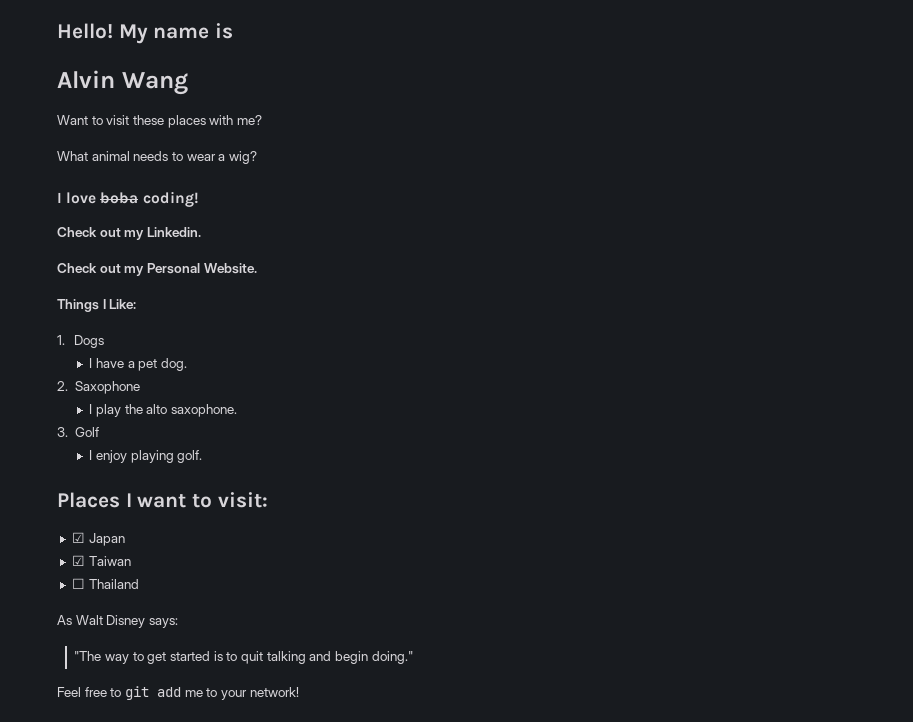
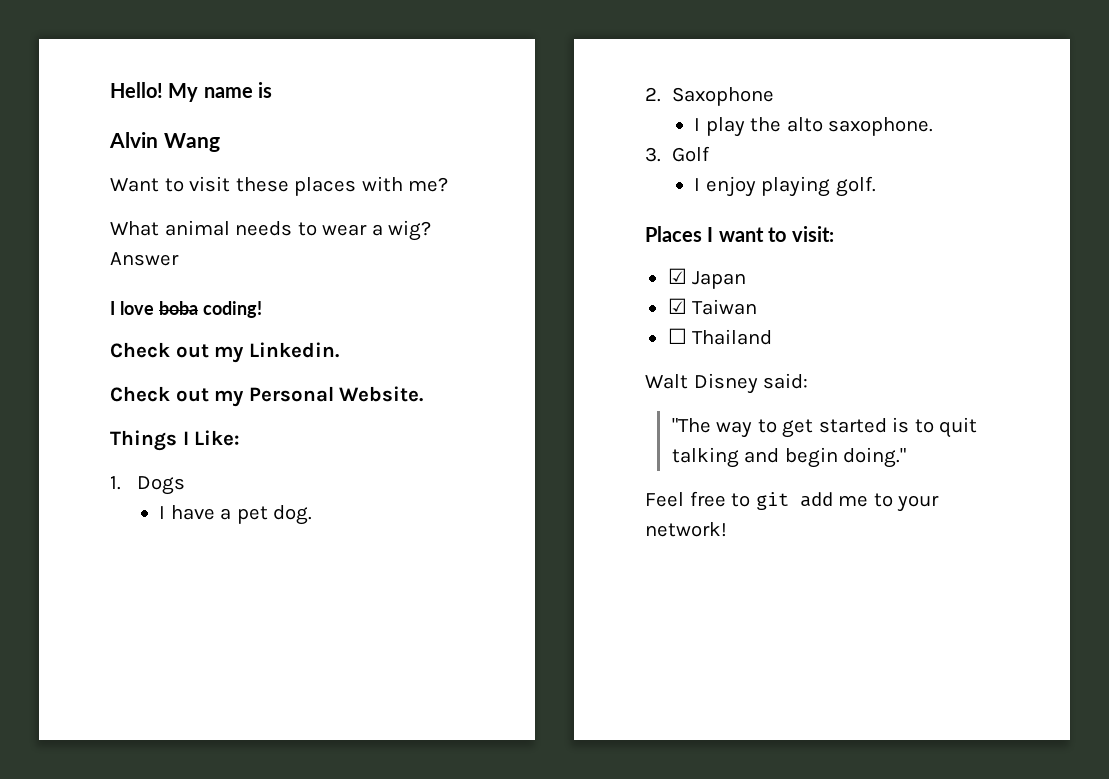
(257, 157) none -> [110,252,179,266] Answer
[57,615,72,625] As -> (773, 337) none
[148,618,178,628] says: -> [763,373,809,389] said:

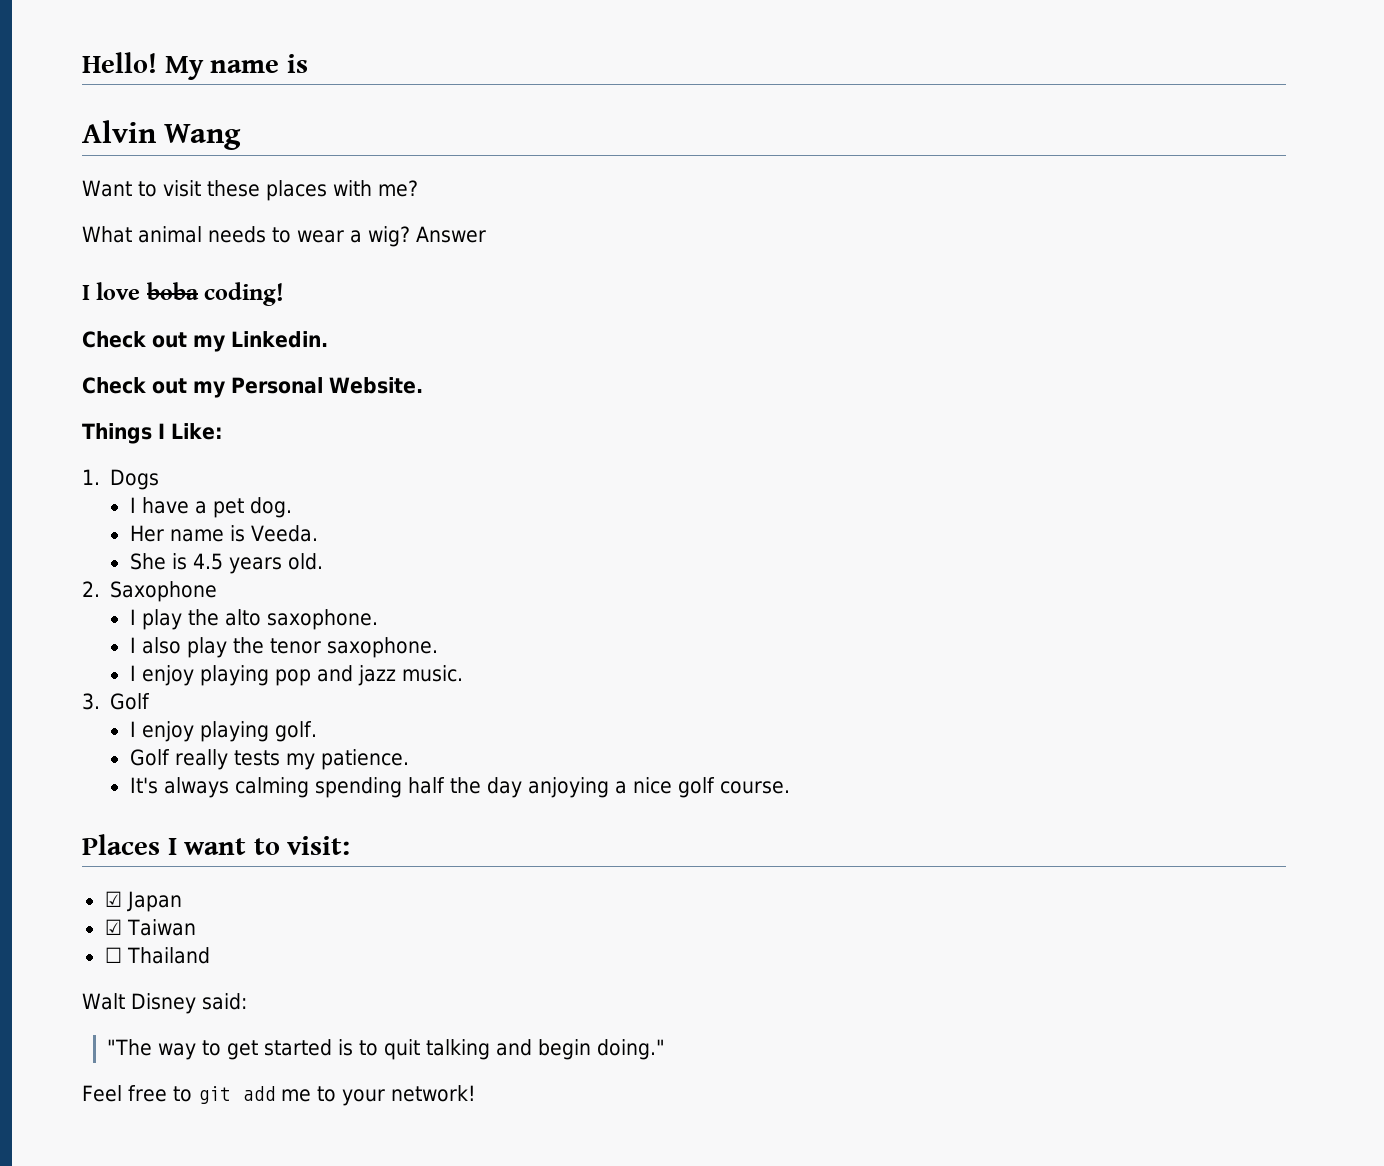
(313, 515) none -> [129,525,318,542] [129,553,323,574] // Her name is Veeda. // She is 4.5 years old.
(934, 126) none -> [129,637,438,658] [129,665,463,686] // I also play the tenor saxophone. // I enjoy playing pop and jazz music.
(876, 186) none -> [129,749,409,770] [129,777,790,798] // Golf really tests my patience. // It's always calming spending half the day anjoying a nice golf course.

